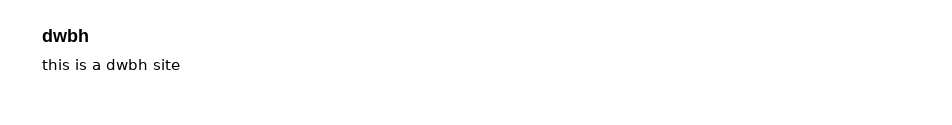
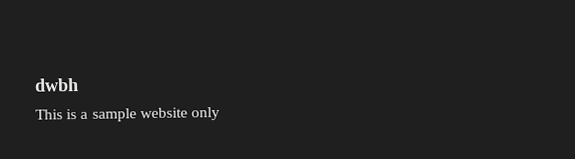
[42,59,70,70] this -> [35,109,63,120] This
[106,59,180,70] dwbh site -> [91,106,220,122] sample website only

